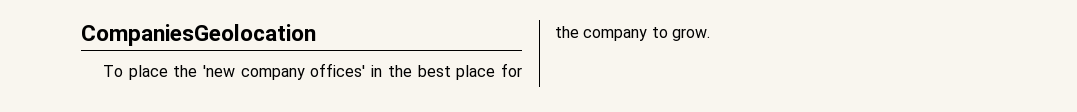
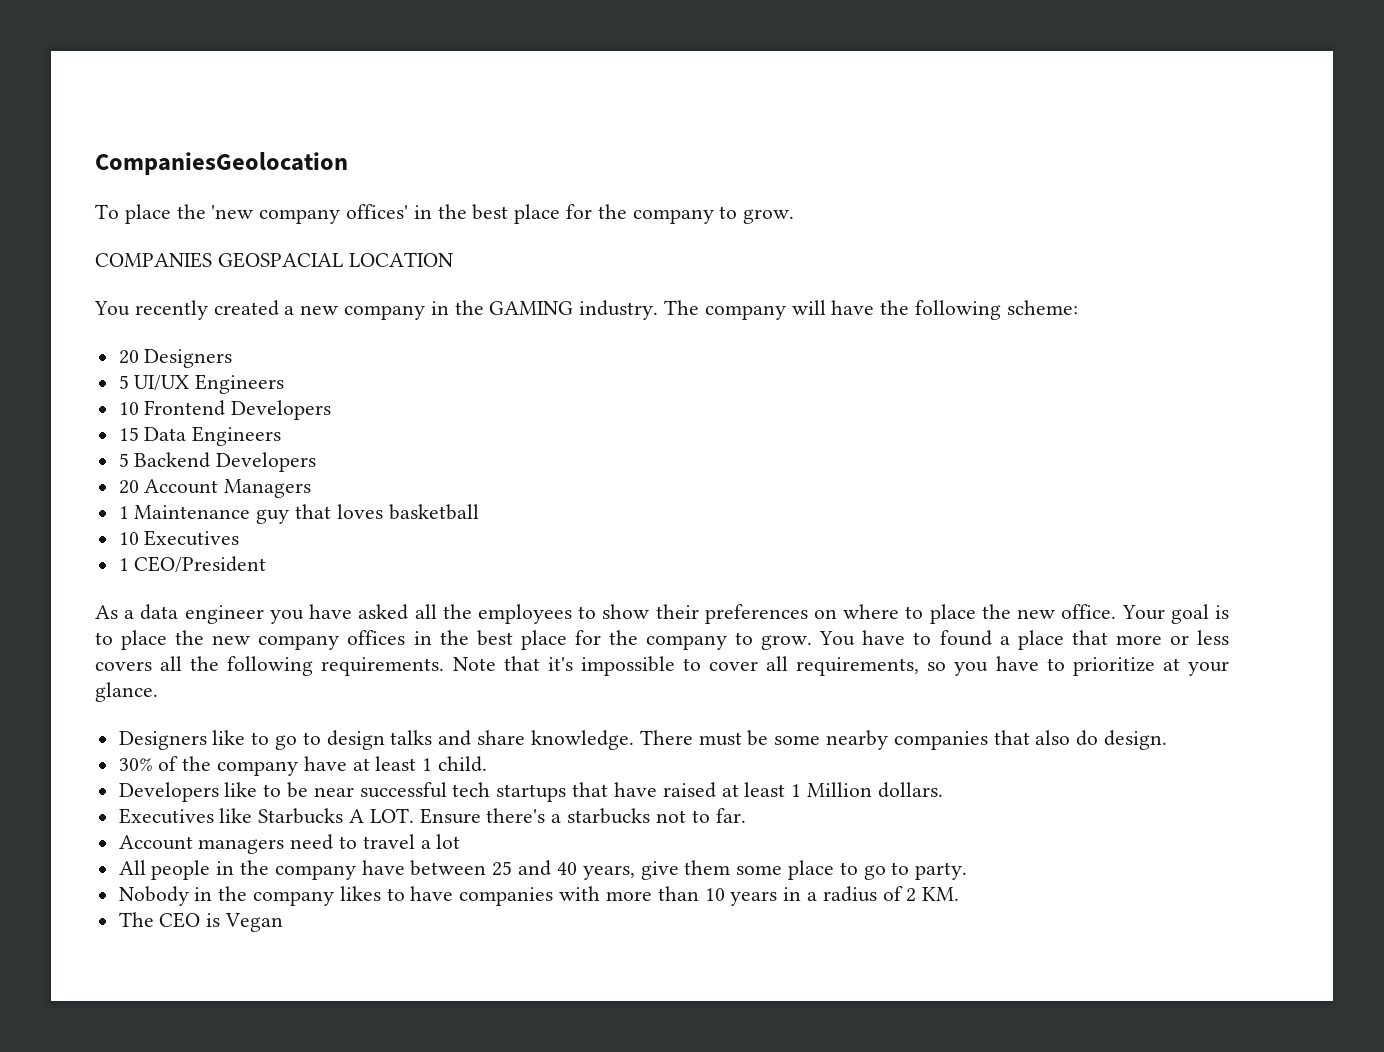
(710, 34) none -> [95,252,453,268] [94,300,1078,320] [118,349,233,368] [118,374,285,394] [118,400,332,420] [118,426,282,446] [118,452,317,472] [118,479,312,498] [118,504,479,524] [118,530,240,546] [118,556,267,573] [95,604,1230,624] [95,630,1230,650] [95,656,1229,676] [95,682,158,702] [118,730,1167,750] [118,756,488,776] [118,782,943,802] [118,808,746,824] [118,834,461,854] [118,860,968,880] [118,886,960,906] [118,912,284,932] // COMPANIES GEOSPACIAL LOCATION // You recently created a new company in the GAMING industry. The company will have the following scheme: // 20 Designers // 5 UI/UX Engineers // 10 Frontend Developers // 15 Data Engineers // 5 Backend Developers // 20 Account Managers // 1 Maintenance guy that loves basketball // 10 Executives // 1 CEO/President // As a data engineer you have asked all the employees to show their preferences on where to place the new office. Your goal is to place the new company offices in the best place for the company to grow. You have to found a place that more or less covers all the following requirements. Note that it's impossible to cover all requirements, so you have to prioritize at your glance. // Designers like to go to design talks and share knowledge. There must be some nearby companies that also do design. // 30% of the company have at least 1 child. // Developers like to be near successful tech startups that have raised at least 1 Million dollars. // Executives like Starbucks A LOT. Ensure there's a starbucks not to far. // Account managers need to travel a lot // All people in the company have between 25 and 40 years, give them some place to go to party. // Nobody in the company likes to have companies with more than 10 years in a radius of 2 KM. // The CEO is Vegan

